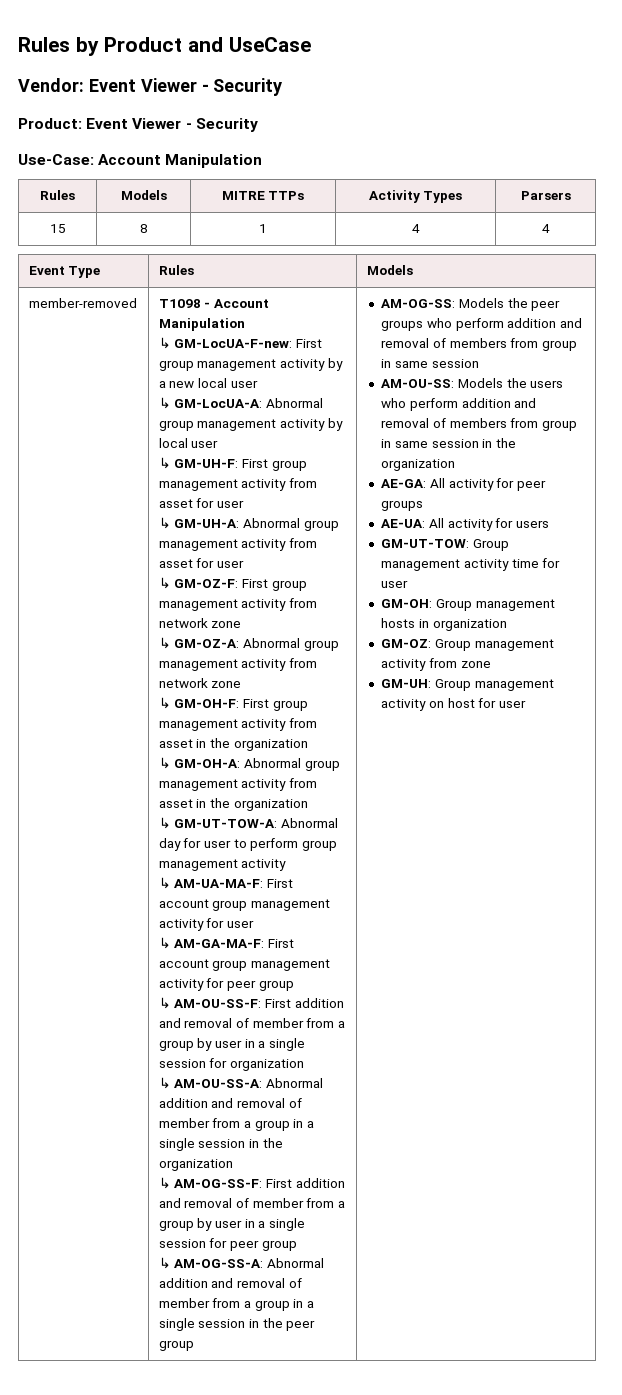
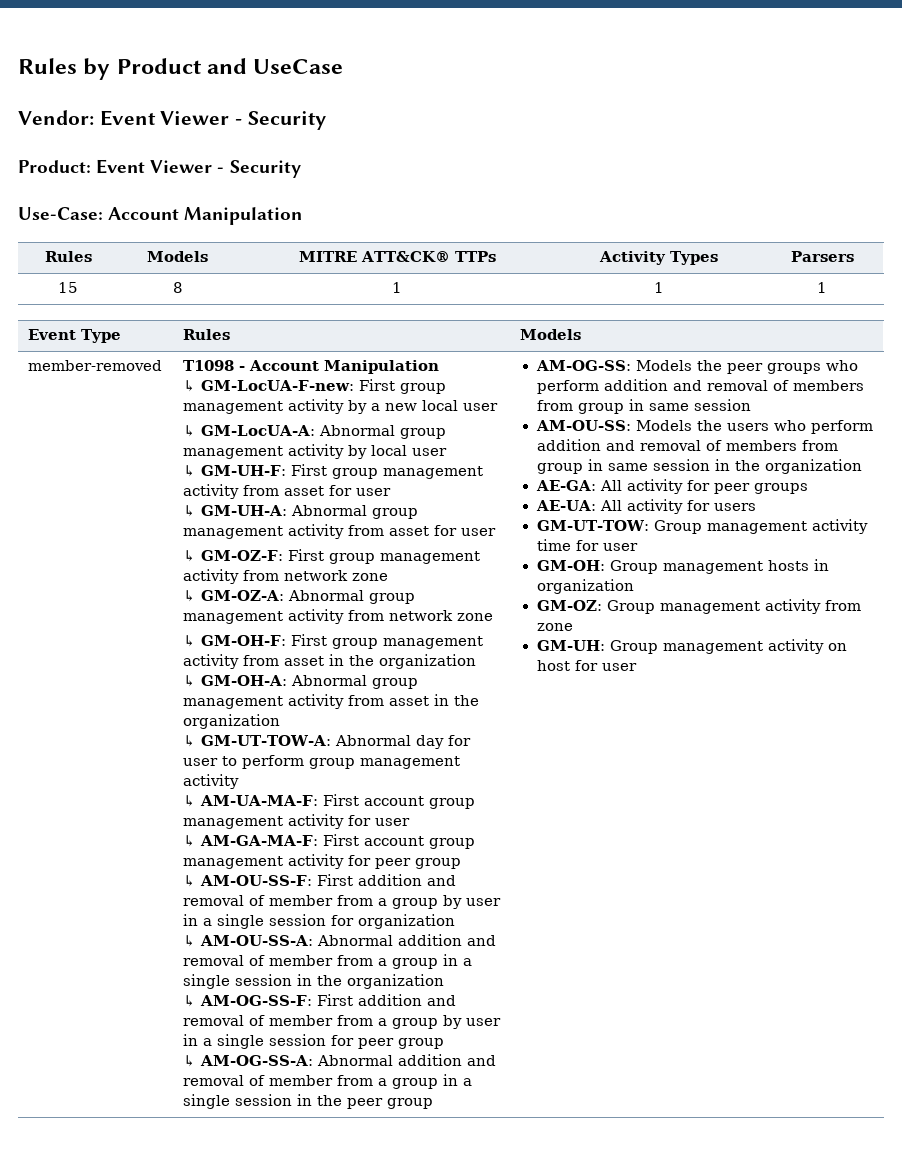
(265, 195) none -> [360,251,450,262] ATT&CK®
[411,224,420,233] [541,224,550,233] 4 | 4 -> [653,282,664,293] [817,282,827,293] 1 | 1

